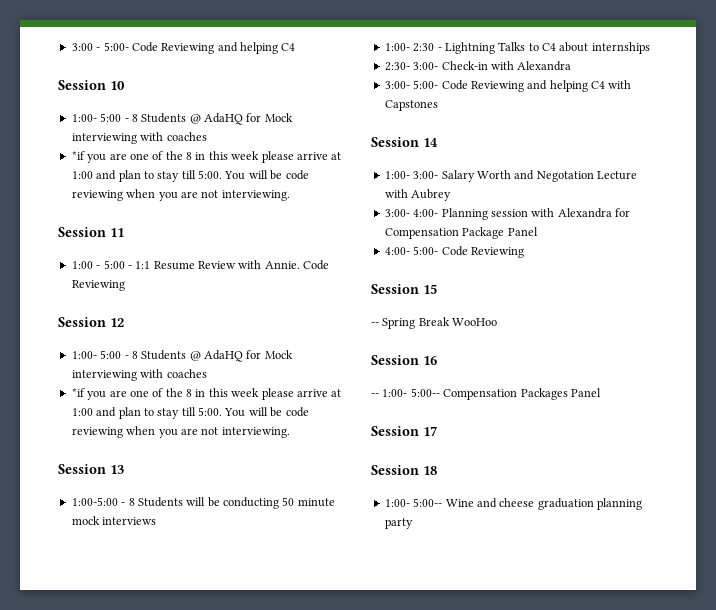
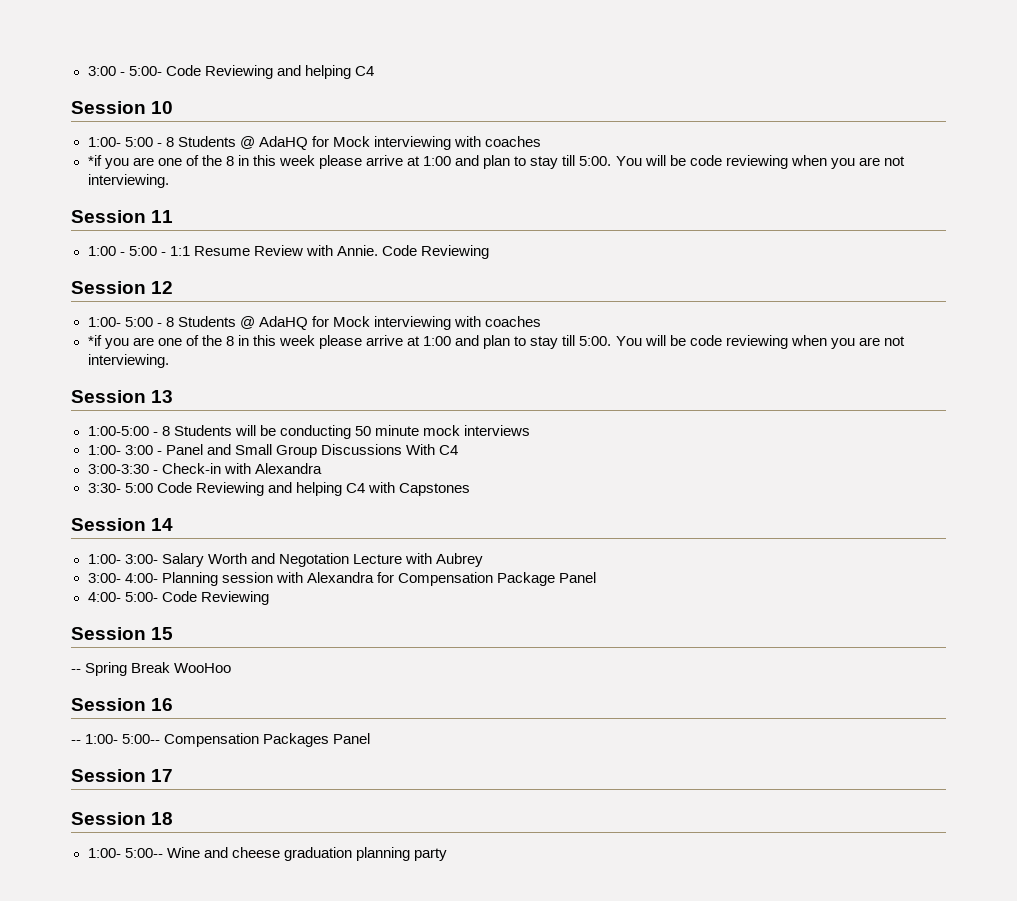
[413,42,650,54] [384,62,439,71] 2:30 - Lightning Talks to C4 about internships // 2:30- 3:00- -> [124,444,458,458] [87,464,158,474] 3:00 - Panel and Small Group Discussions With C4 // 3:00-3:30 -
[384,80,439,89] 3:00- 5:00- -> [87,483,153,493] 3:30- 5:00

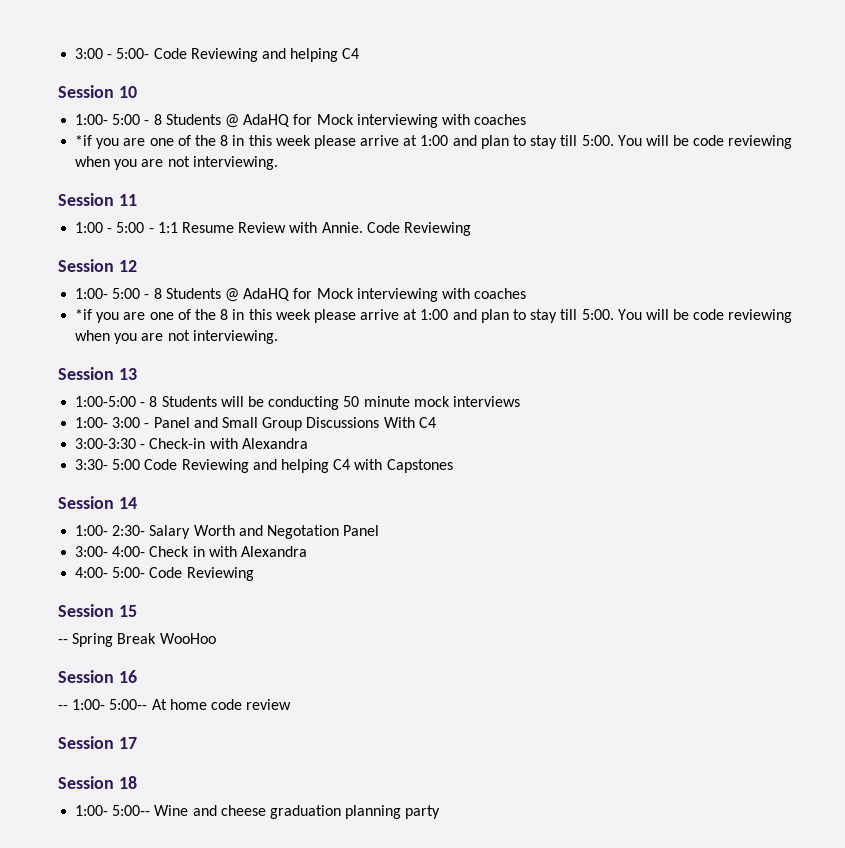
[124,554,158,564] 3:00- -> [112,525,146,536] 2:30-
[352,553,483,567] Lecture with Aubrey -> [343,525,380,536] Panel
[161,572,596,586] Planning session with Alexandra for Compensation Package Panel -> [149,546,307,557] Check in with Alexandra
[164,733,371,747] Compensation Packages Panel -> [151,699,292,710] At home code review

